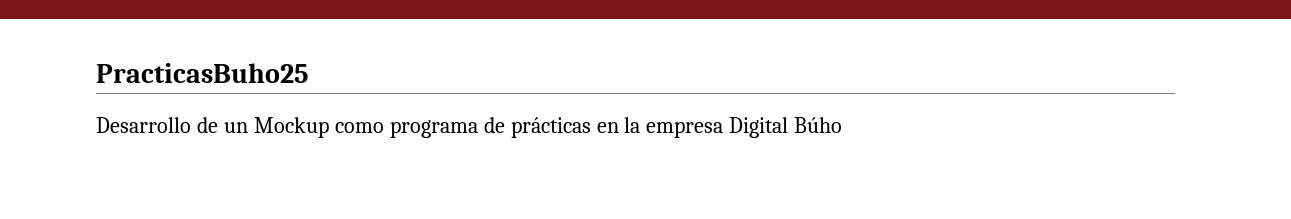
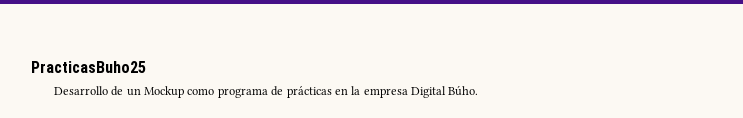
[794,117,843,133] Búho -> [448,85,479,96] Búho.

